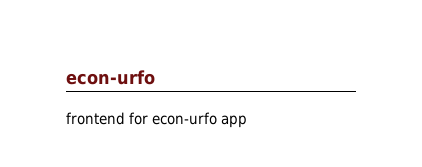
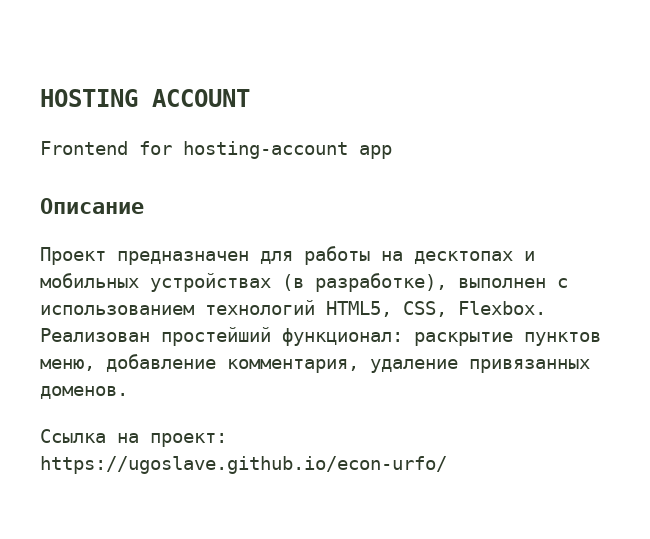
[66,70,155,85] [66,112,248,128] econ-urfo // frontend for econ-urfo app -> [40,89,250,107] [40,141,392,159] [40,198,144,214] [40,246,535,265] [40,273,568,292] [40,300,546,317] [40,327,601,346] [40,354,590,373] [40,386,128,399] [40,429,227,447] [40,456,447,474] HOSTING ACCOUNT // Frontend for hosting-account app // Описание // Проект предназначен для работы на десктопах и мобильных устройствах (в разработке), выполнен с использованием технологий HTML5, CSS, Flexbox. Реализован простейший функционал: раскрытие пунктов меню, добавление комментария, удаление привязанных доменов. // Ссылка на проект: https://ugoslave.github.io/econ-urfo/

